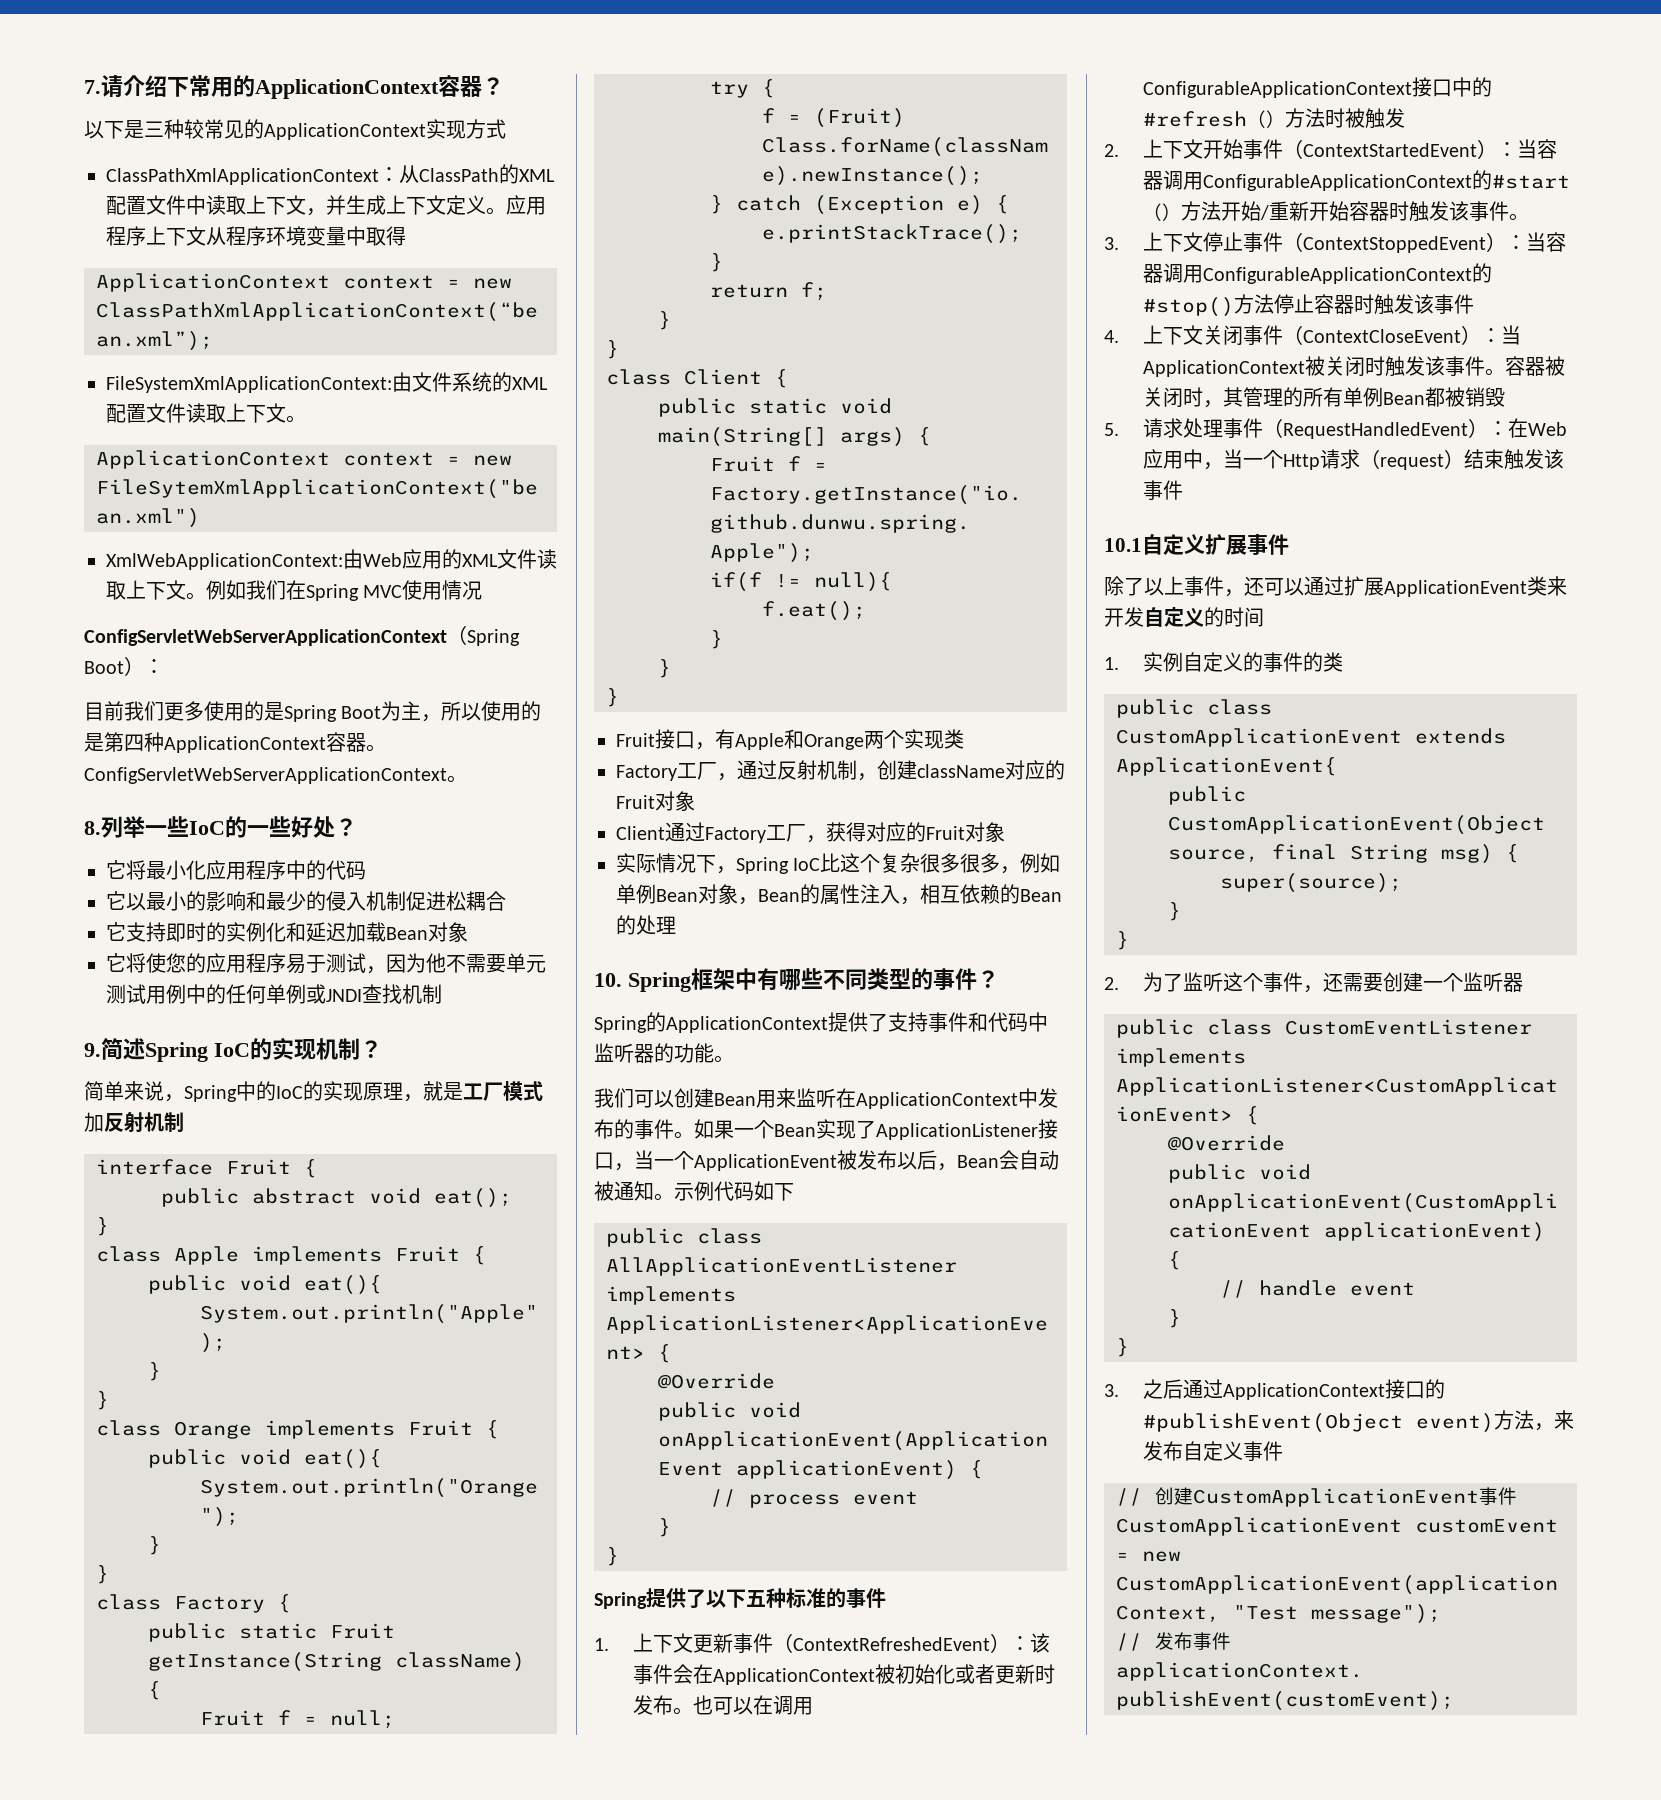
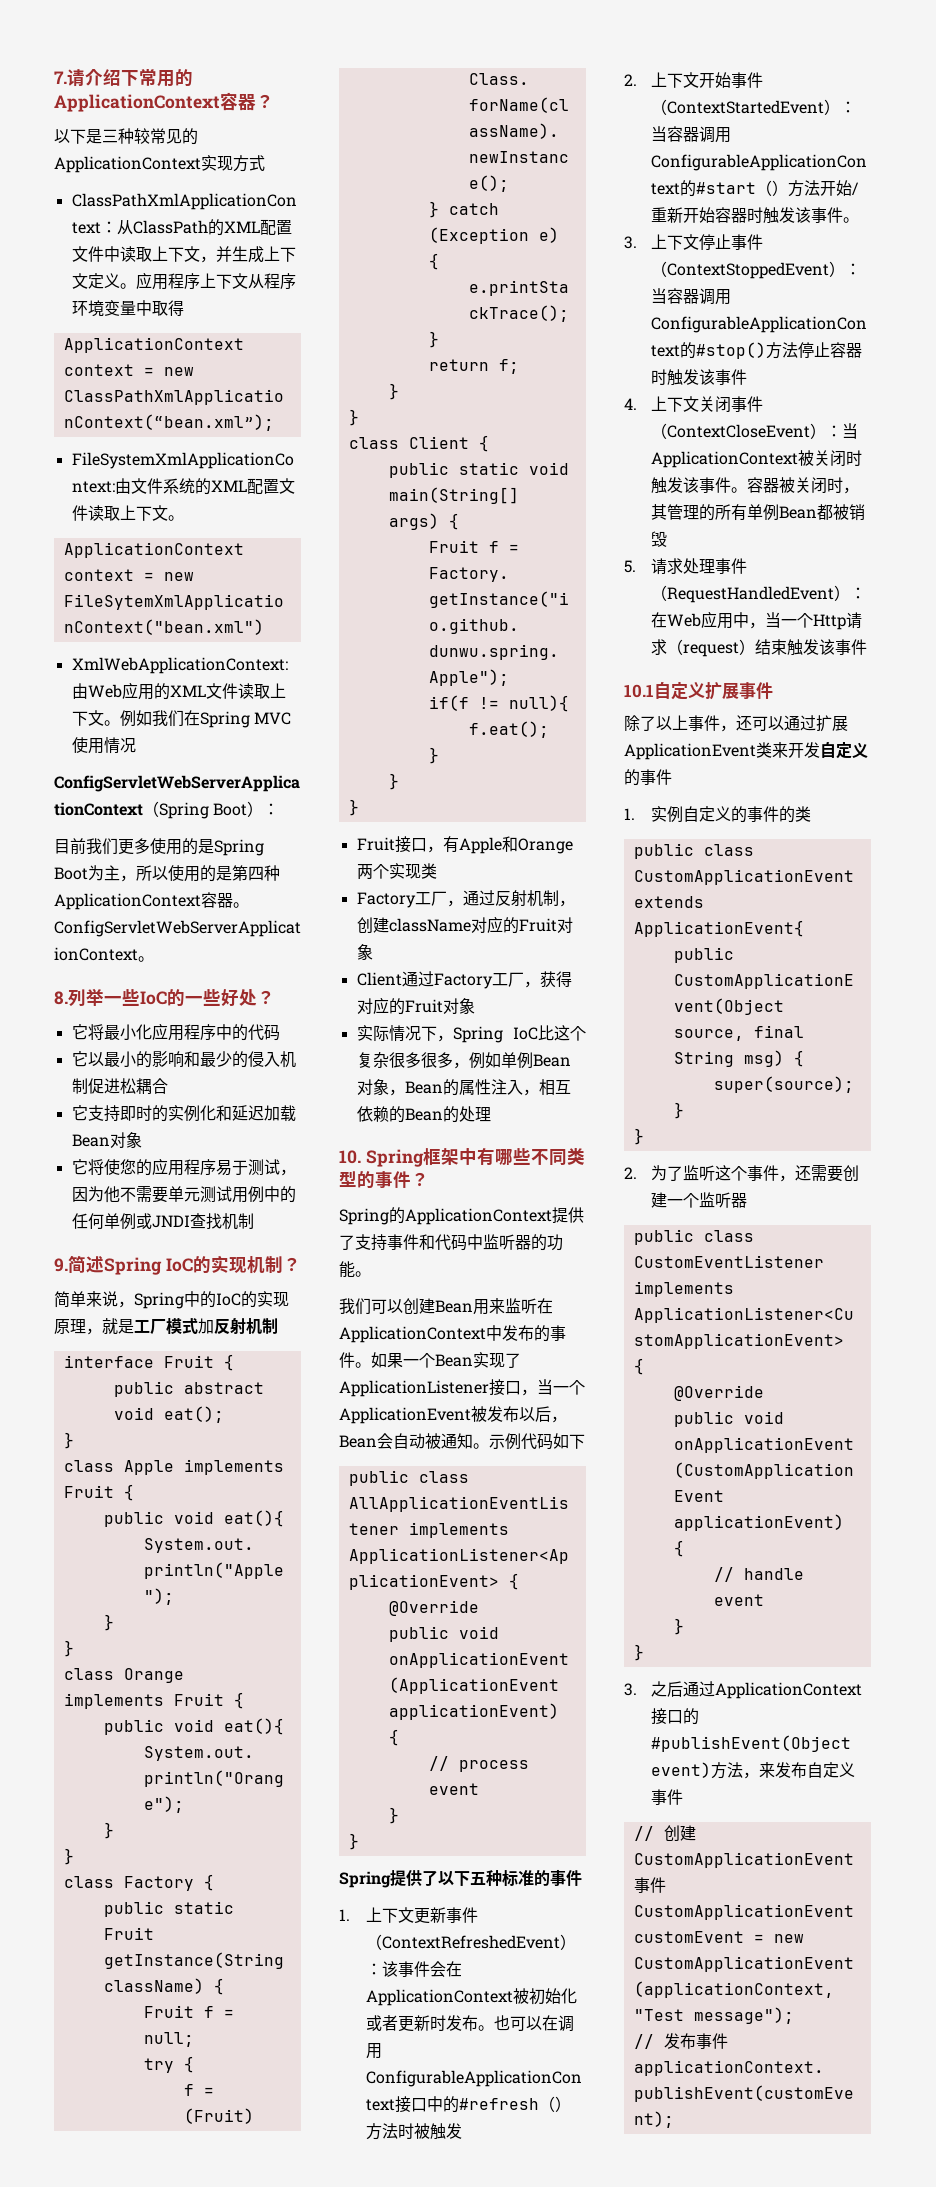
[1224,607,1264,627] 时间 -> [640,769,672,785] 事件

